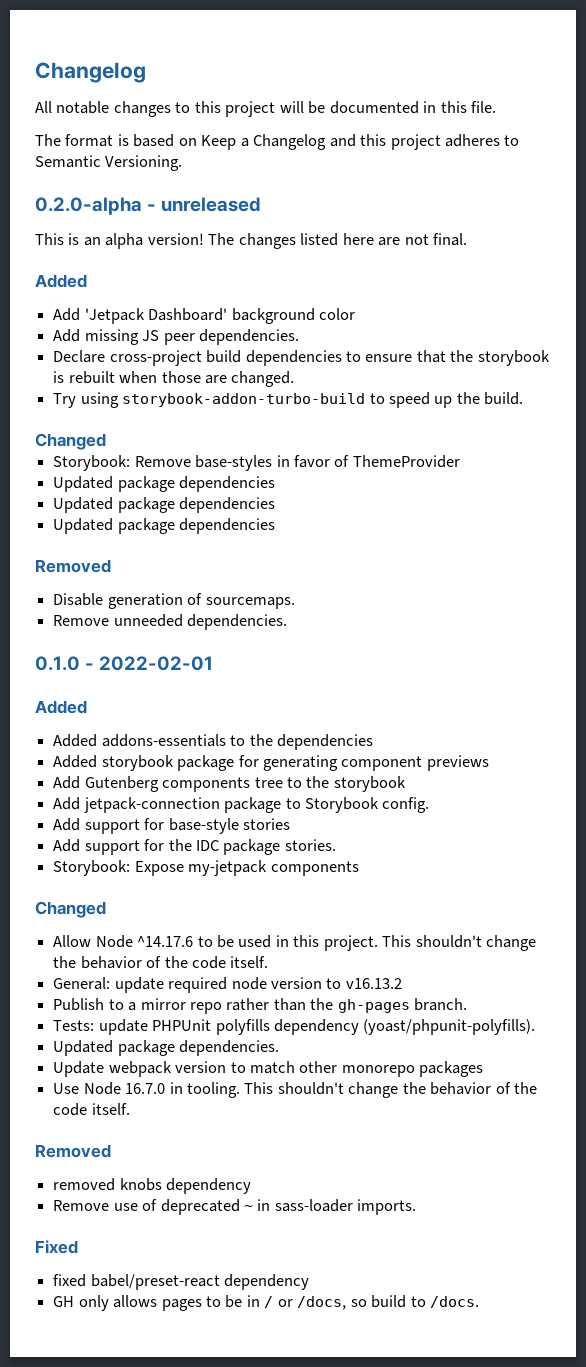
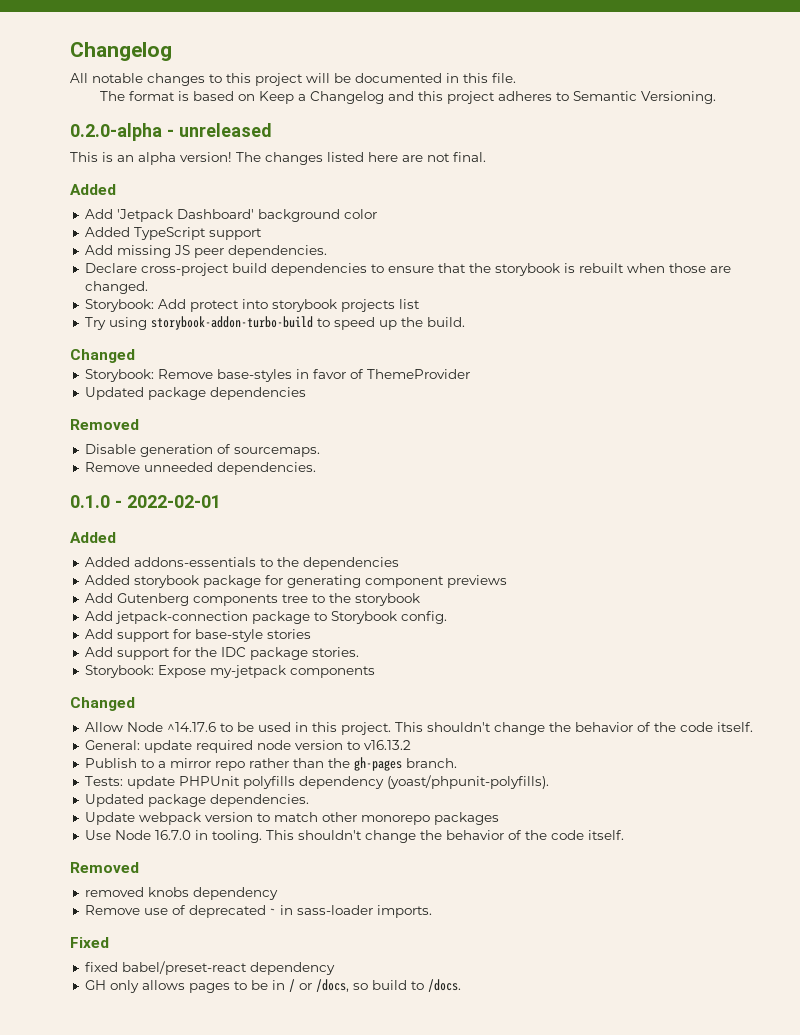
(355, 314) none -> [84,227,262,240] // Added TypeScript support
(295, 379) none -> [84,299,420,312] // Storybook: Add protect into storybook projects list
[53,497,276,513] [53,518,276,534] // Updated package dependencies // Updated package dependencies -> (306, 393) none

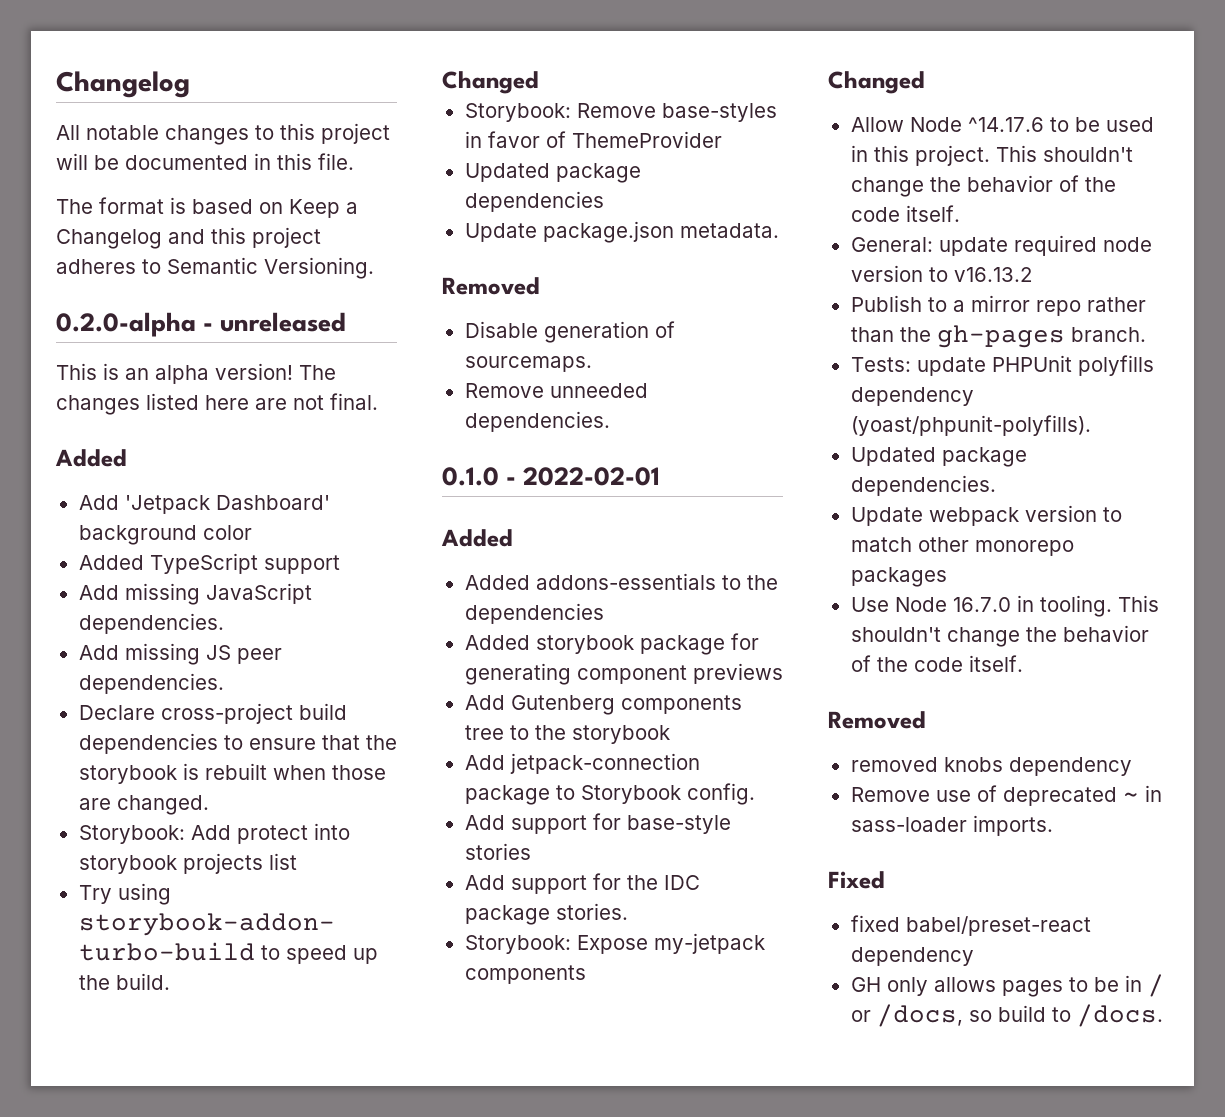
(262, 234) none -> [78,583,312,605] [78,613,224,634] // Add missing JavaScript dependencies.
(306, 393) none -> [464,221,779,243] // Update package.json metadata.

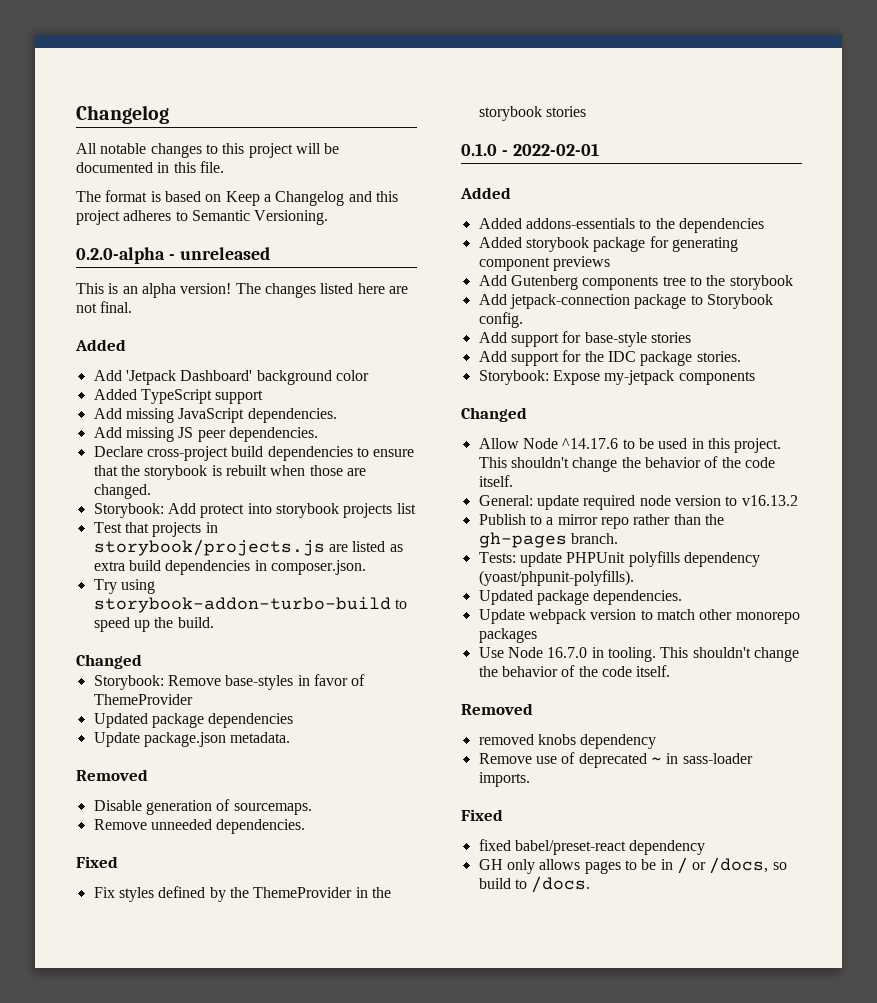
(297, 861) none -> [93,522,218,537] [93,539,403,556] [93,560,366,575] // Test that projects in storybook/projects.js are listed as extra build dependencies in composer.json.
(610, 421) none -> [76,856,118,868] [93,886,391,902] [478,106,586,121] // Fixed // Fix styles defined by the ThemeProvider in the storybook stories

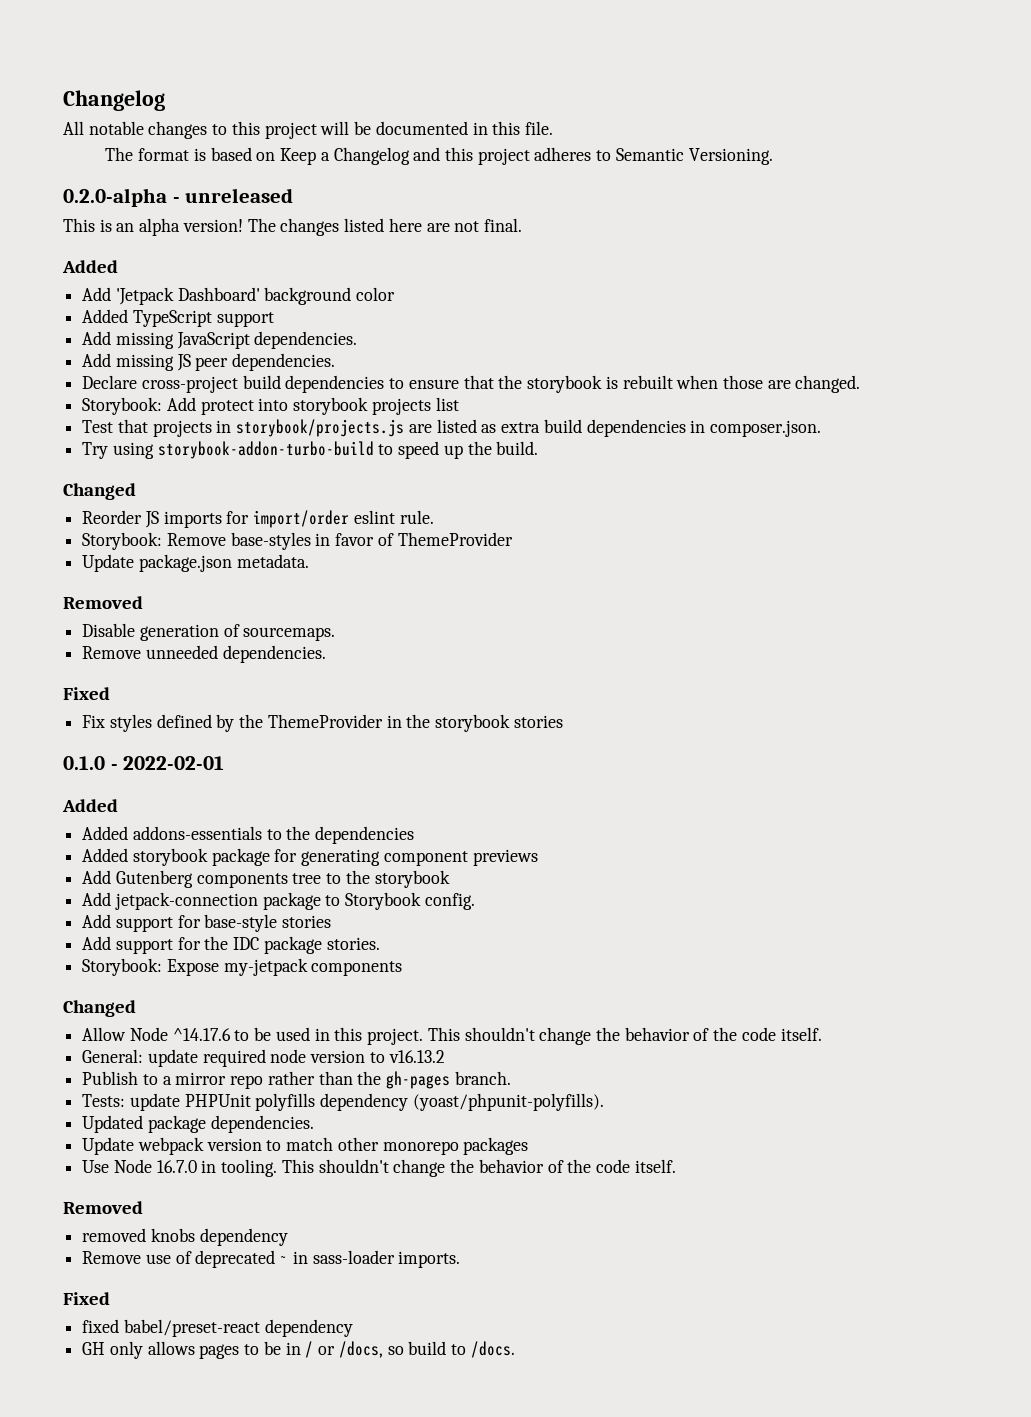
(142, 661) none -> [82,510,434,528] // Reorder JS imports for import/order eslint rule.
[93,713,294,728] // Updated package dependencies -> (513, 539) none

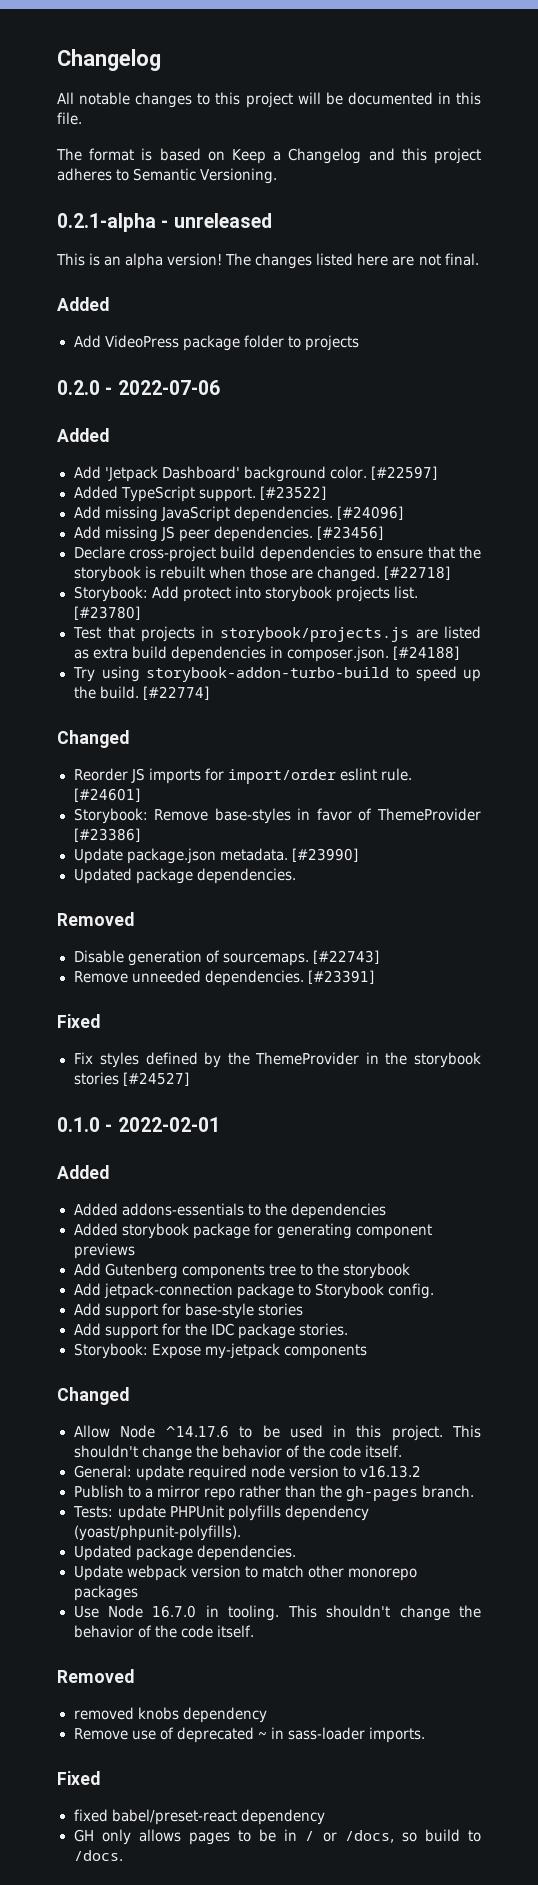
[63,188,167,207] 0.2.0-alpha -> [57,213,156,232] 0.2.1-alpha
(118, 266) none -> [73,335,359,351] [57,380,220,395] [57,428,109,442] // Add VideoPress package folder to projects // 0.2.0 - 2022-07-06 // Added
[356,287,396,301] color -> [329,466,437,480] color. [#22597]
[216,312,274,327] support -> [198,486,326,502] support. [#23522]
(358, 340) none -> [336,506,403,520] [#24096]
(336, 362) none -> [316,526,383,540] [#23456]
(861, 384) none -> [383,566,450,580] [#22718]
[435,397,459,411] list -> [393,586,418,599] [73,606,140,620] list. [#23780]
(821, 428) none -> [392,646,459,660] [#24188]
(539, 448) none -> [142,686,209,700] [#22774]
(434, 517) none -> [73,788,140,802] [#24601]
(513, 539) none -> [73,828,140,842] [#23386]
(309, 561) none -> [291,848,358,862] [73,868,296,884] [#23990] // Updated package dependencies.
(336, 634) none -> [312,950,379,964] [#22743]
(326, 654) none -> [307,970,374,984] [#23391]
(563, 721) none -> [122,1072,189,1086] [#24527]

